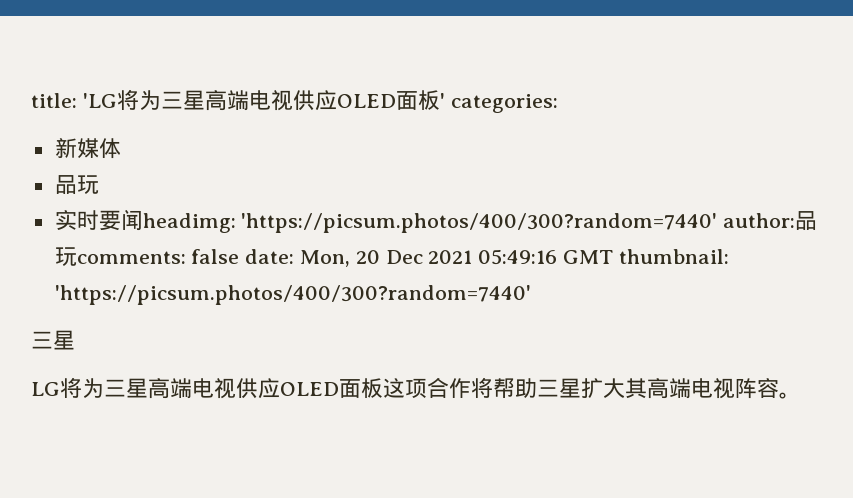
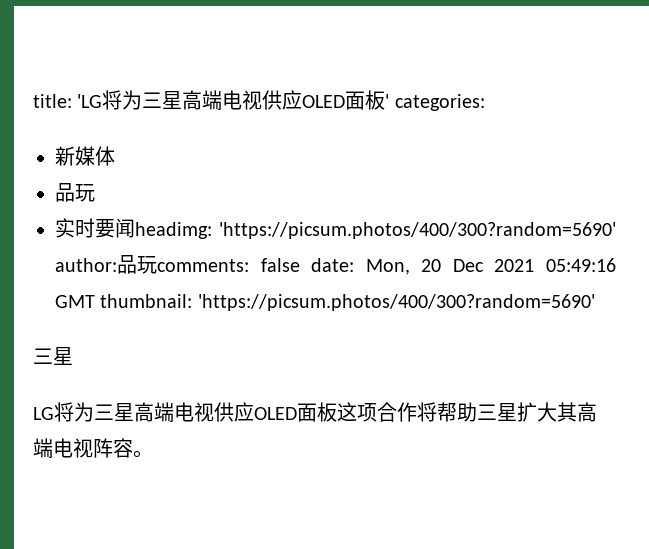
[241,213,718,233] 'https://picsum.photos/400/300?random=7440' -> [219,222,616,239] 'https://picsum.photos/400/300?random=5690'
[54,285,531,305] 'https://picsum.photos/400/300?random=7440' -> [197,294,595,311] 'https://picsum.photos/400/300?random=5690'

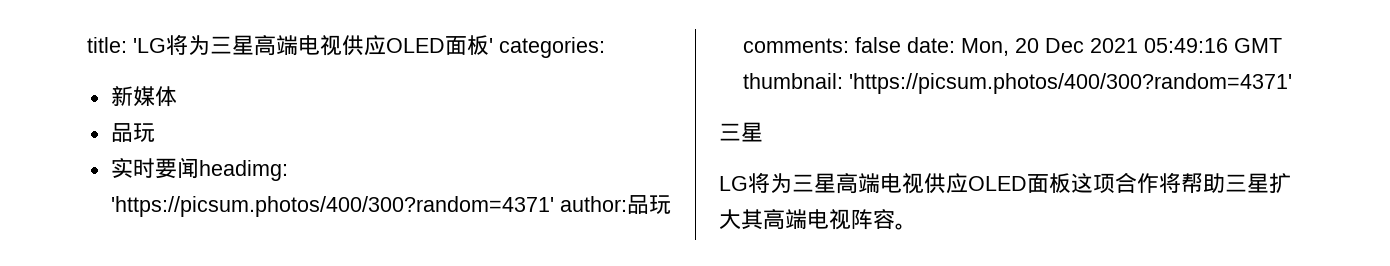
[219,222,616,239] 'https://picsum.photos/400/300?random=5690' -> [110,196,554,217] 'https://picsum.photos/400/300?random=4371'
[197,294,595,311] 'https://picsum.photos/400/300?random=5690' -> [848,73,1292,94] 'https://picsum.photos/400/300?random=4371'

